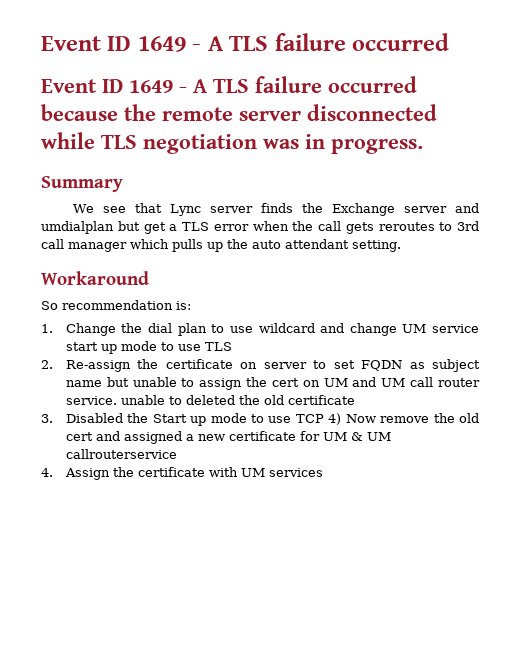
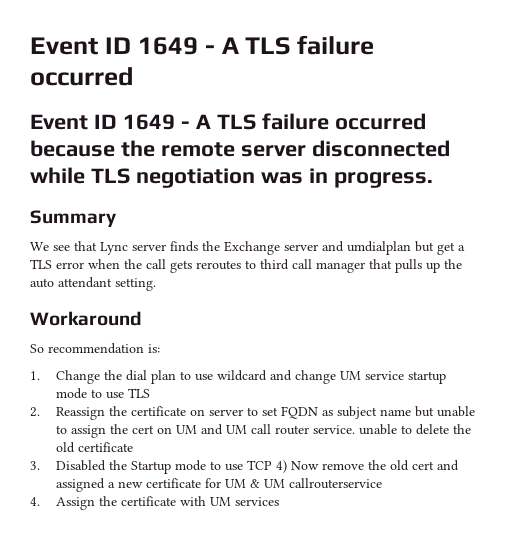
[457,221,479,231] 3rd -> [260,259,289,270] third
[130,239,169,249] which -> [369,259,392,269] that
[65,342,117,354] start up -> [407,371,446,384] startup
[65,360,131,372] Re-assign -> [55,407,105,420] Reassign
[185,395,235,405] deleted -> [415,424,449,435] delete
[152,414,207,426] Start up -> [130,461,171,474] Startup

